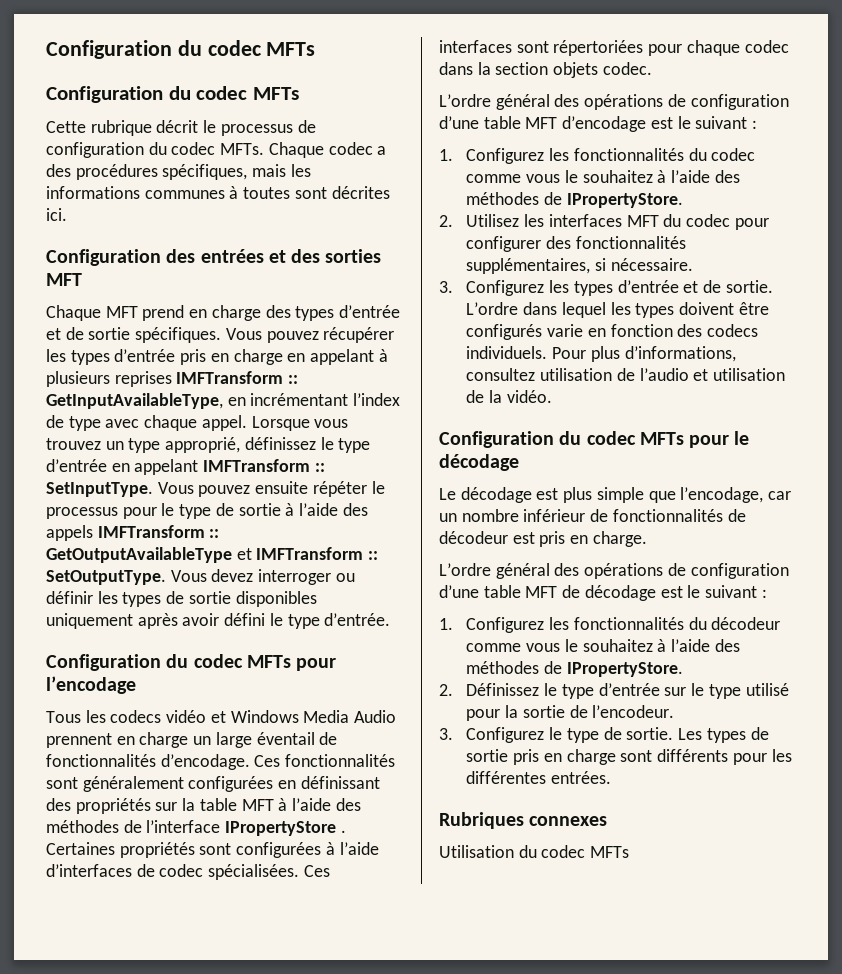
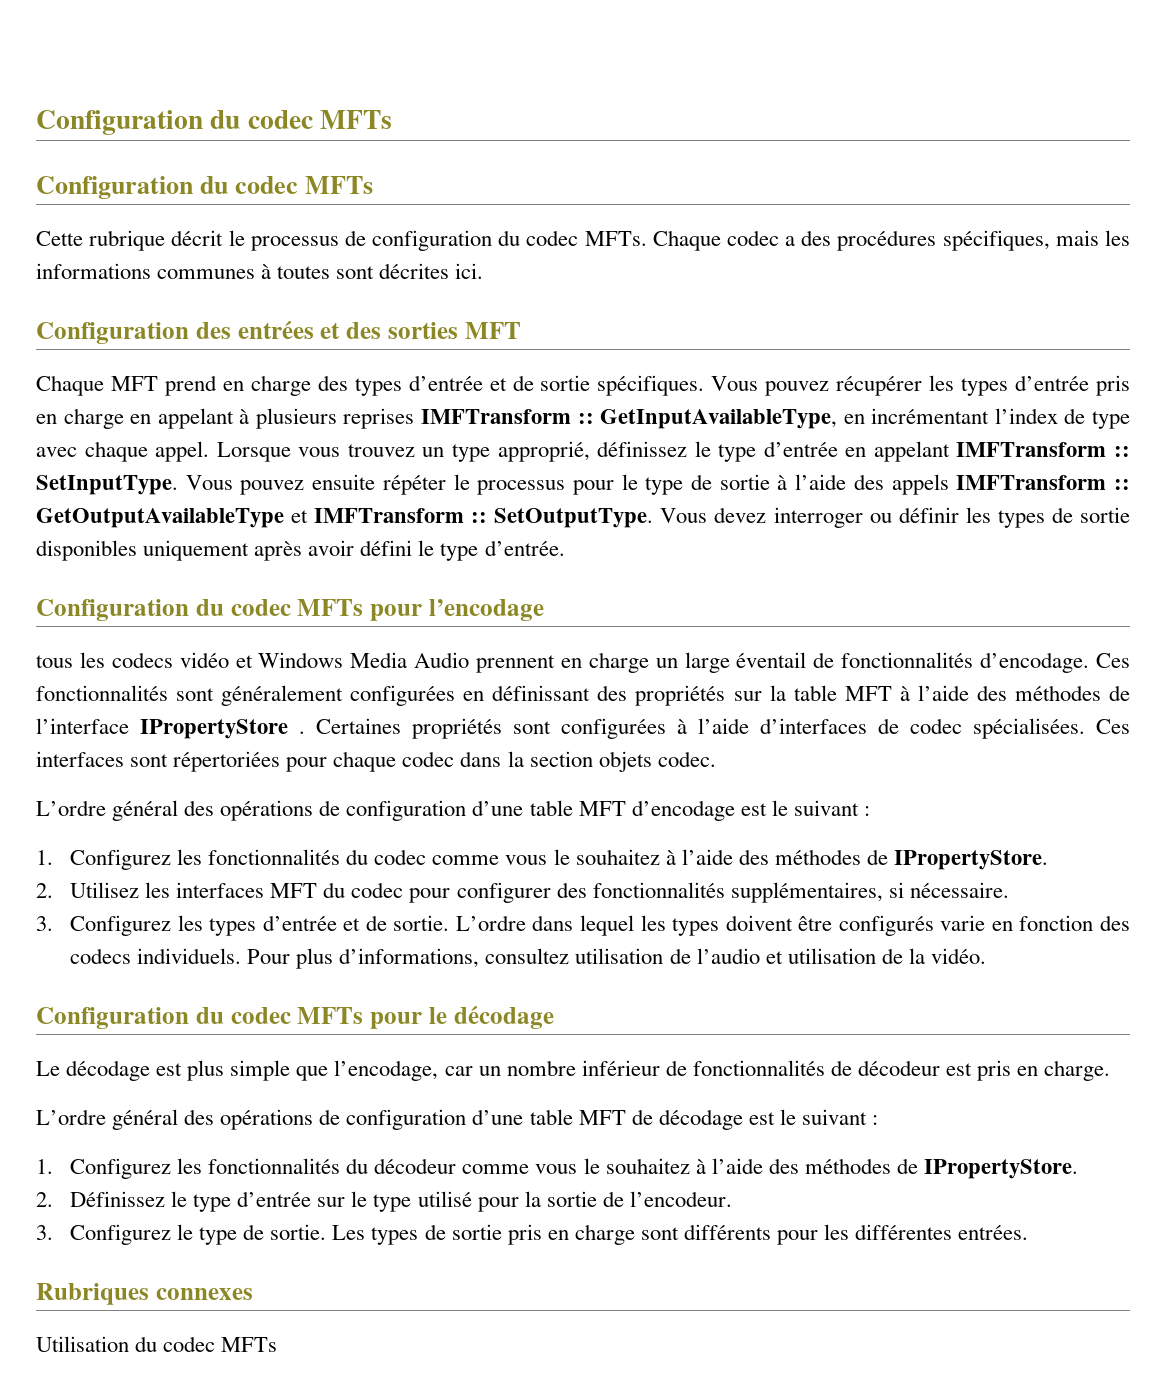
[46,711,81,723] Tous -> [36,655,73,668] tous

